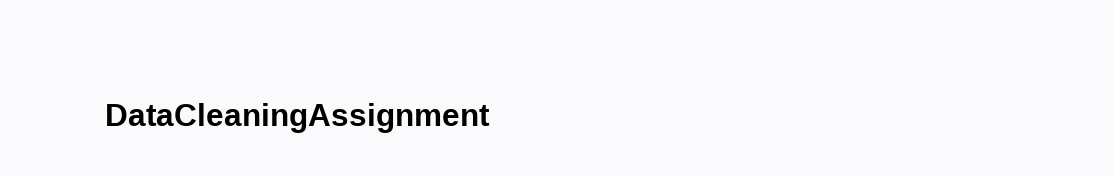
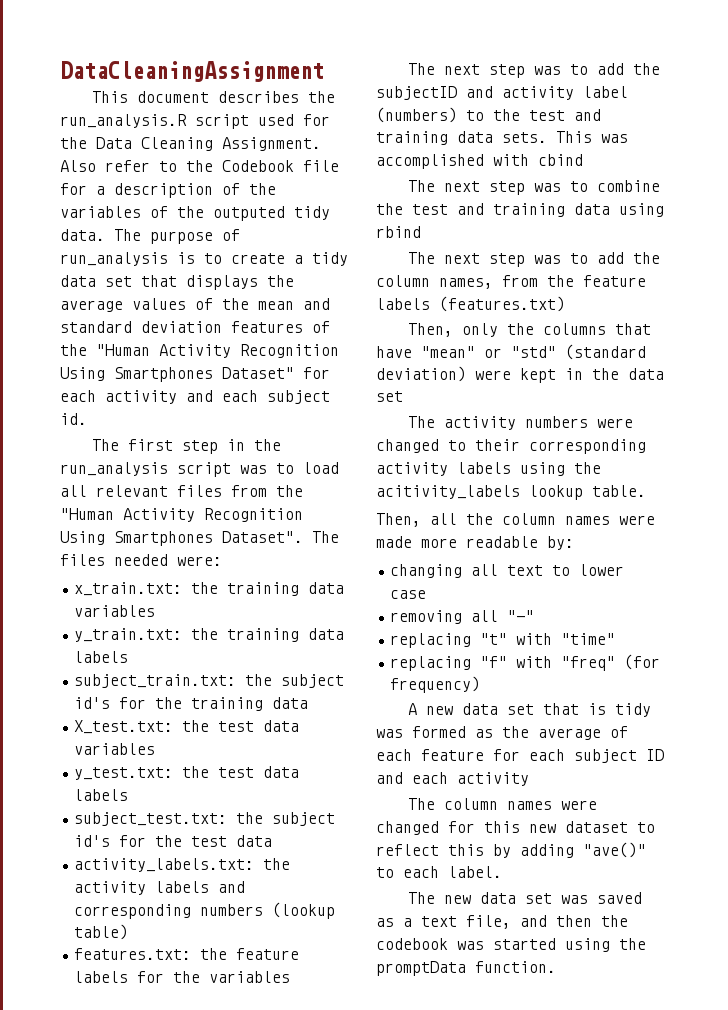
(490, 118) none -> [92,91,336,103] [60,114,330,129] [60,137,321,151] [60,160,339,172] [60,183,276,198] [60,206,330,221] [60,229,240,244] [60,252,348,266] [60,275,294,290] [60,298,330,312] [60,321,330,333] [60,344,339,358] [60,367,330,382] [60,390,330,404] [60,413,87,425] [92,439,282,454] [60,462,339,477] [60,485,303,497] [60,508,303,522] [60,531,339,546] [60,554,222,566] [74,582,345,596] [74,605,156,617] [74,628,345,642] [74,651,129,663] [74,674,345,688] [74,697,309,711] [74,720,300,734] [74,743,156,755] [74,766,300,780] [74,789,129,801] [74,812,336,826] [74,835,273,847] [74,858,291,872] [74,881,246,895] [74,902,336,919] [74,924,129,940] [74,948,300,960] [74,971,291,983] [408,63,661,78] [376,86,628,100] [376,107,601,123] [376,131,628,145] [376,154,583,169] [408,180,661,195] [376,203,664,217] [376,226,421,238] [408,252,661,267] [376,275,646,289] [376,296,565,312] [408,323,652,337] [376,344,646,360] [376,366,664,383] [376,391,403,402] [408,416,634,430] [376,439,646,454] [376,462,601,476] [376,485,646,500] [376,513,655,527] [376,536,574,550] [390,564,625,578] [390,590,427,599] [390,610,535,624] [390,633,616,648] [390,654,661,671] [390,676,481,693] [408,703,652,717] [376,726,628,740] [376,749,664,763] [376,772,529,786] [408,798,598,810] [376,821,655,835] [376,842,646,858] [376,866,502,878] [408,892,643,904] [376,915,628,929] [376,938,646,952] [376,961,556,976] // This document describes the run_analysis.R script used for the Data Cleaning Assignment. Also refer to the Codebook file for a description of the variables of the outputed tidy data. The purpose of run_analysis is to create a tidy data set that displays the average values of the mean and standard deviation features of the "Human Activity Recognition Using Smartphones Dataset" for each activity and each subject id. // The first step in the run_analysis script was to load all relevant files from the "Human Activity Recognition Using Smartphones Dataset". The files needed were: // x_train.txt: the training data variables // y_train.txt: the training data labels // subject_train.txt: the subject id's for the training data // X_test.txt: the test data variables // y_test.txt: the test data labels // subject_test.txt: the subject id's for the test data // activity_labels.txt: the activity labels and corresponding numbers (lookup table) // features.txt: the feature labels for the variables // The next step was to add the subjectID and activity label (numbers) to the test and training data sets. This was accomplished with cbind // The next step was to combine the test and training data using rbind // The next step was to add the column names, from the feature labels (features.txt) // Then, only the columns that have "mean" or "std" (standard deviation) were kept in the data set // The activity numbers were changed to their corresponding activity labels using the acitivity_labels lookup table. // Then, all the column names were made more readable by: // changing all text to lower case // removing all "-" // replacing "t" with "time" // replacing "f" with "freq" (for frequency) // A new data set that is tidy was formed as the average of each feature for each subject ID and each activity // The column names were changed for this new dataset to reflect this by adding "ave()" to each label. // The new data set was saved as a text file, and then the codebook was started using the promptData function.

